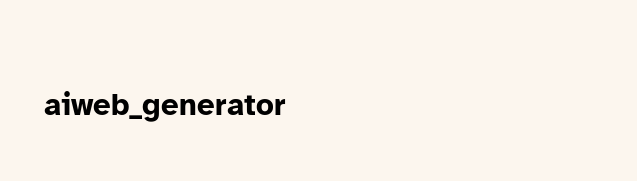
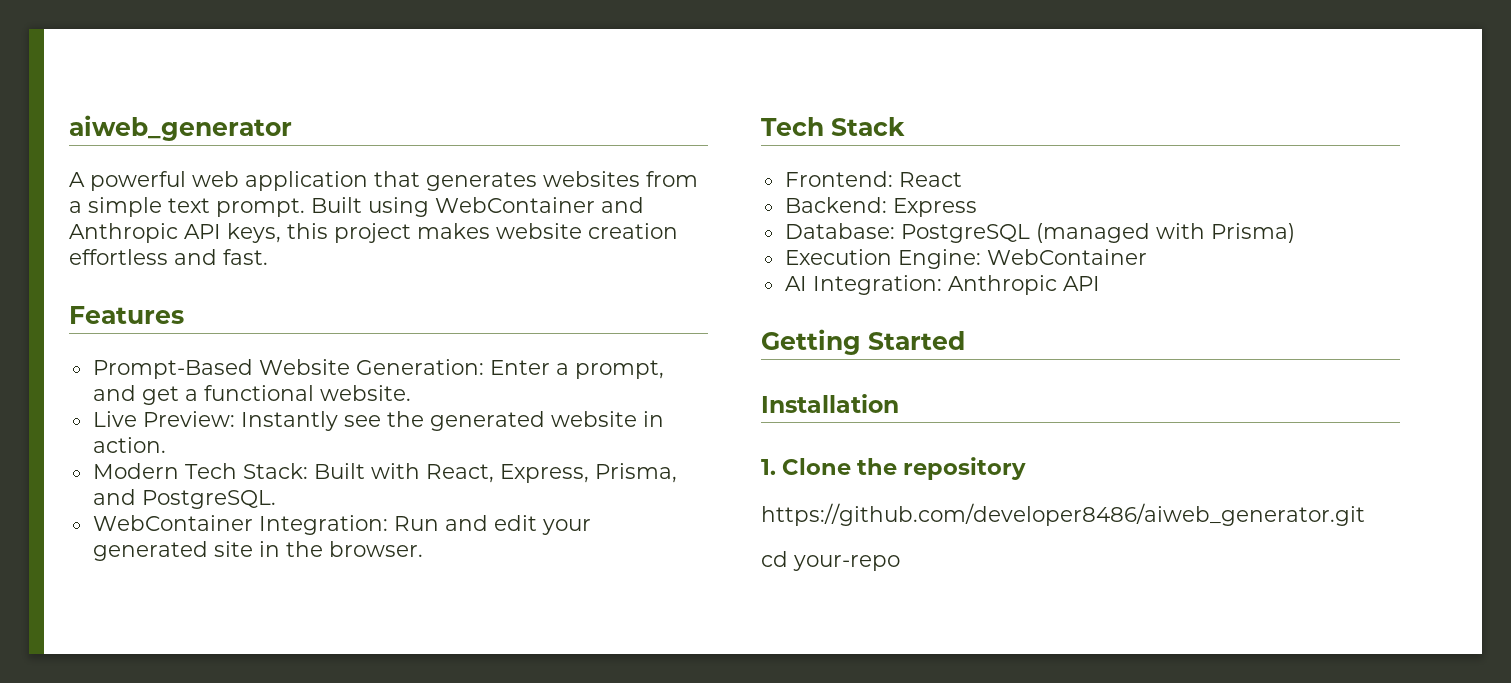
(286, 106) none -> [69,171,698,191] [69,197,644,217] [69,223,678,243] [69,249,268,265] [69,306,184,324] [92,359,664,379] [92,385,411,405] [92,411,664,431] [92,437,166,453] [92,463,677,483] [92,489,276,509] [92,515,591,535] [92,541,423,561] [761,117,905,136] [784,171,962,187] [784,197,977,217] [784,223,1295,243] [784,249,1147,269] [784,275,1100,295] [761,329,965,355] [761,394,899,413] [761,457,1027,480] [761,503,1365,526] [761,551,900,571] // A powerful web application that generates websites from a simple text prompt. Built using WebContainer and Anthropic API keys, this project makes website creation effortless and fast. // Features // Prompt-Based Website Generation: Enter a prompt, and get a functional website. // Live Preview: Instantly see the generated website in action. // Modern Tech Stack: Built with React, Express, Prisma, and PostgreSQL. // WebContainer Integration: Run and edit your generated site in the browser. // Tech Stack // Frontend: React // Backend: Express // Database: PostgreSQL (managed with Prisma) // Execution Engine: WebContainer // AI Integration: Anthropic API // Getting Started // Installation // 1. Clone the repository // https://github.com/developer8486/aiweb_generator.git // cd your-repo

